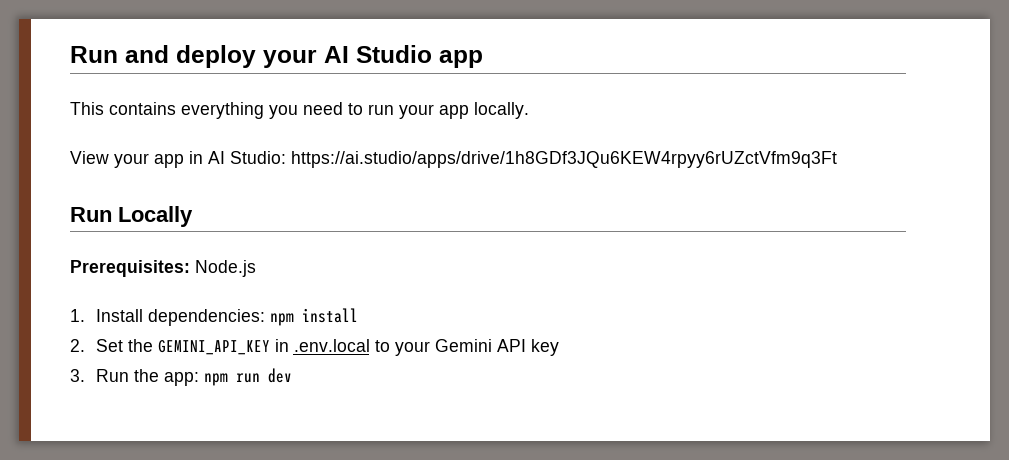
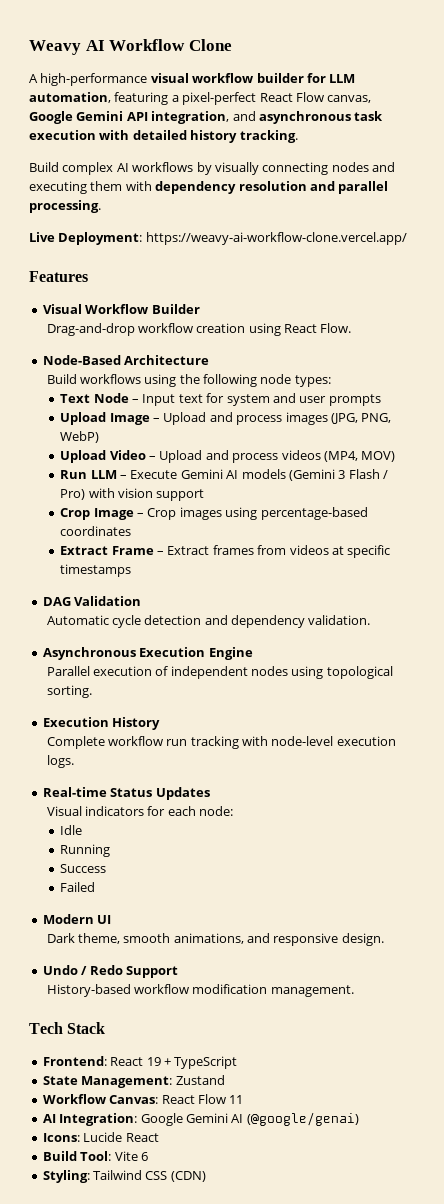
[70,45,483,68] [70,102,529,119] [70,151,837,168] [70,206,193,227] [70,260,256,277] [70,308,358,326] [70,339,559,356] [70,368,292,386] Run and deploy your AI Studio app // This contains everything you need to run your app locally. // View your app in AI Studio: https://ai.studio/apps/drive/1h8GDf3JQu6KEW4rpyy6rUZctVfm9q3Ft // Run Locally // Prerequisites: Node.js // 1. Install dependencies: npm install // 2. Set the GEMINI_API_KEY in .env.local to your Gemini API key // 3. Run the app: npm run dev -> [29,39,232,55] [29,73,356,86] [29,92,372,105] [29,111,384,124] [29,130,298,143] [29,162,395,175] [29,181,389,194] [29,200,101,213] [29,232,407,245] [29,271,88,282] [42,304,200,314] [46,323,352,336] [42,355,210,365] [46,374,331,387] [60,393,381,406] [60,412,392,425] [60,431,100,443] [60,450,396,463] [60,469,389,481] [60,488,205,501] [60,507,368,520] [60,526,132,536] [60,545,391,558] [60,564,132,577] [42,596,142,606] [46,615,371,628] [42,647,253,660] [46,666,393,679] [46,685,92,698] [42,717,161,730] [46,736,396,749] [46,755,74,768] [42,787,210,800] [46,806,234,816] [60,825,83,835] [60,844,111,857] [60,864,107,873] [60,882,96,892] [42,914,112,924] [46,933,384,946] [42,965,178,978] [46,984,354,997] [29,1022,106,1034] [42,1056,238,1069] [42,1075,225,1088] [42,1094,244,1104] [42,1112,359,1126] [42,1132,159,1142] [42,1151,148,1161] [42,1170,206,1183] Weavy AI Workflow Clone // A high-performance visual workflow builder for LLM automation, featuring a pixel-perfect React Flow canvas, Google Gemini API integration, and asynchronous task execution with detailed history tracking. // Build complex AI workflows by visually connecting nodes and executing them with dependency resolution and parallel processing. // Live Deployment: https://weavy-ai-workflow-clone.vercel.app/ // Features // Visual Workflow Builder // Drag-and-drop workflow creation using React Flow. // Node-Based Architecture // Build workflows using the following node types: // Text Node – Input text for system and user prompts // Upload Image – Upload and process images (JPG, PNG, WebP) // Upload Video – Upload and process videos (MP4, MOV) // Run LLM – Execute Gemini AI models (Gemini 3 Flash / Pro) with vision support // Crop Image – Crop images using percentage-based coordinates // Extract Frame – Extract frames from videos at specific timestamps // DAG Validation // Automatic cycle detection and dependency validation. // Asynchronous Execution Engine // Parallel execution of independent nodes using topological sorting. // Execution History // Complete workflow run tracking with node-level execution logs. // Real-time Status Updates // Visual indicators for each node: // Idle // Running // Success // Failed // Modern UI // Dark theme, smooth animations, and responsive design. // Undo / Redo Support // History-based workflow modification management. // Tech Stack // Frontend: React 19 + TypeScript // State Management: Zustand // Workflow Canvas: React Flow 11 // AI Integration: Google Gemini AI (@google/genai) // Icons: Lucide React // Build Tool: Vite 6 // Styling: Tailwind CSS (CDN)

